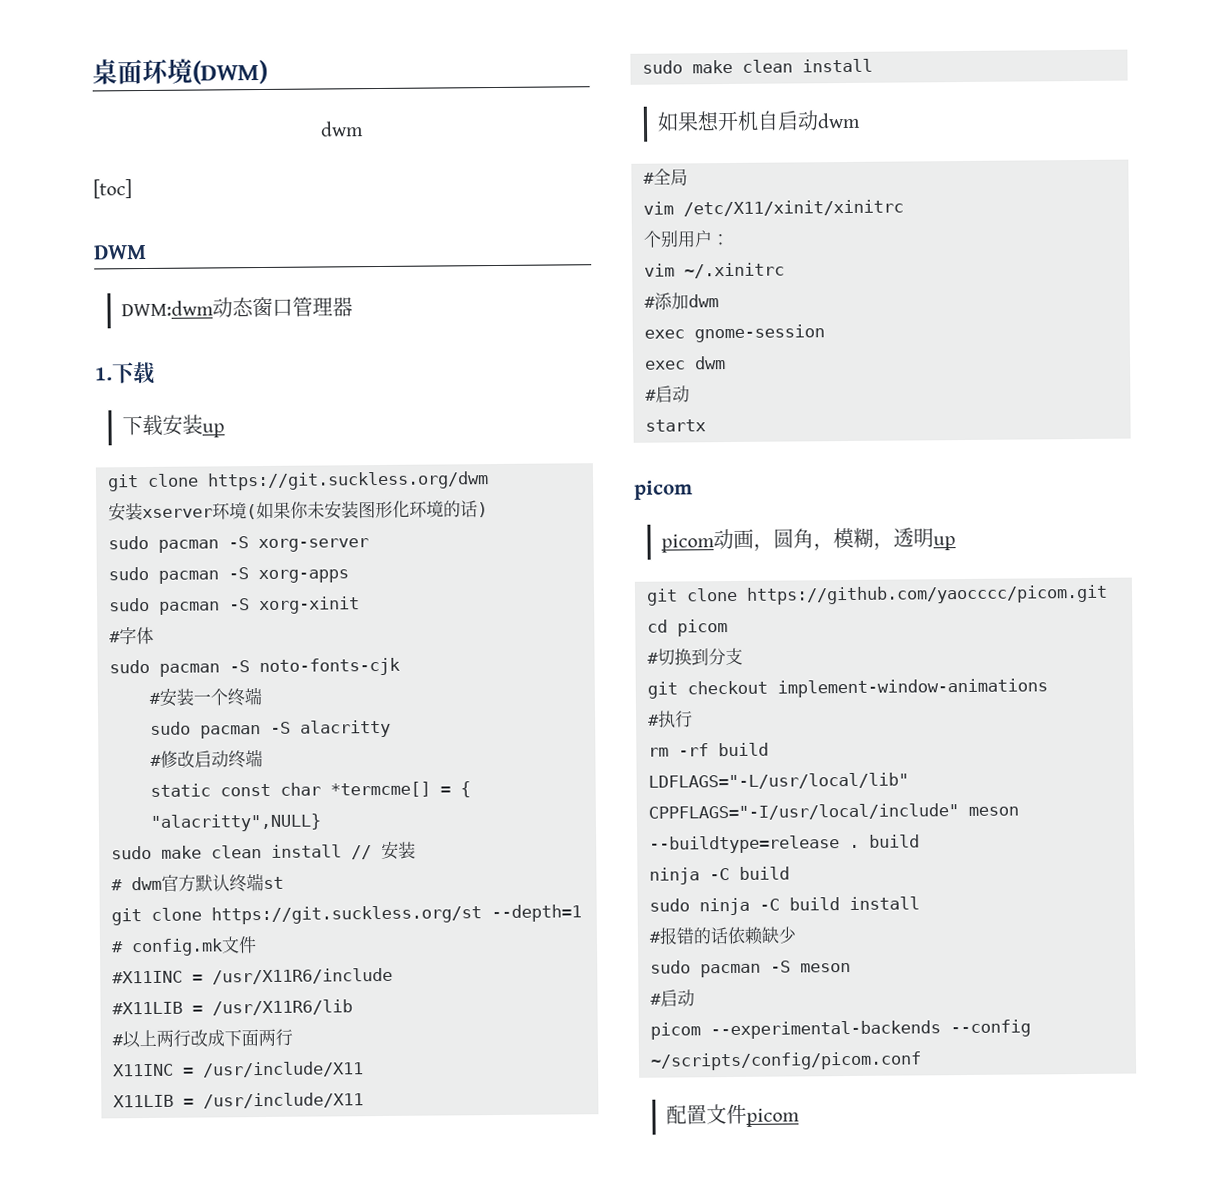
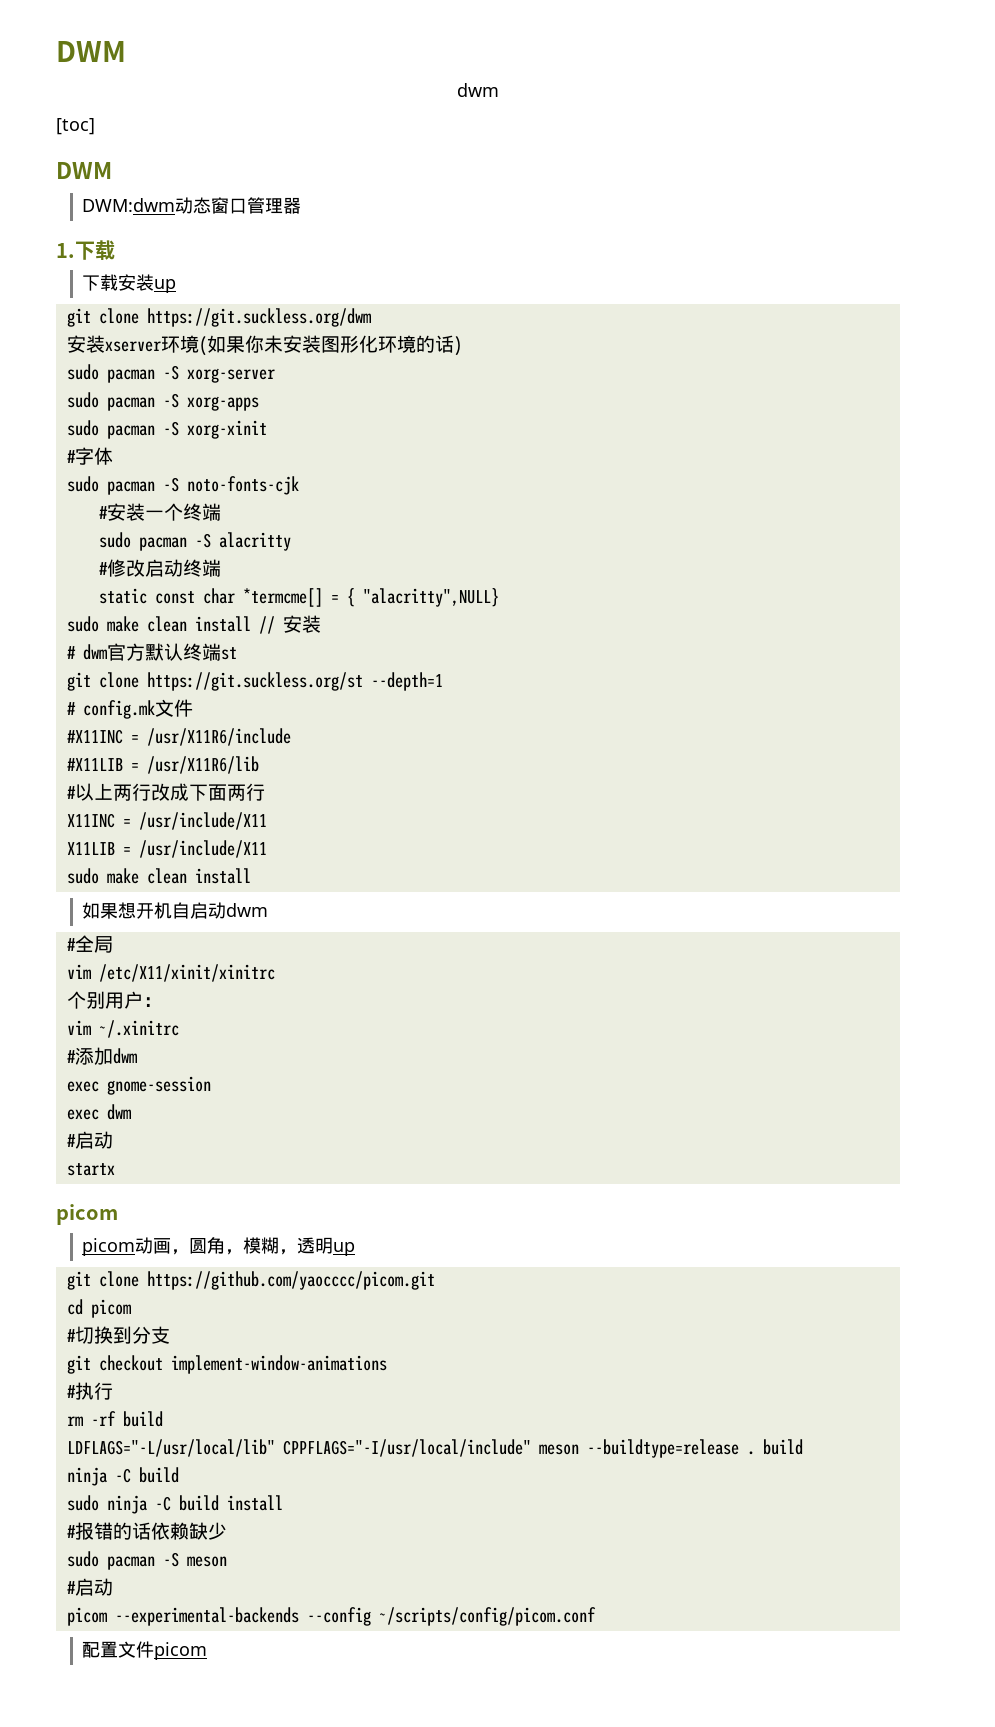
[92,58,268,85] 桌面环境(DWM) -> [56,41,126,62] DWM

